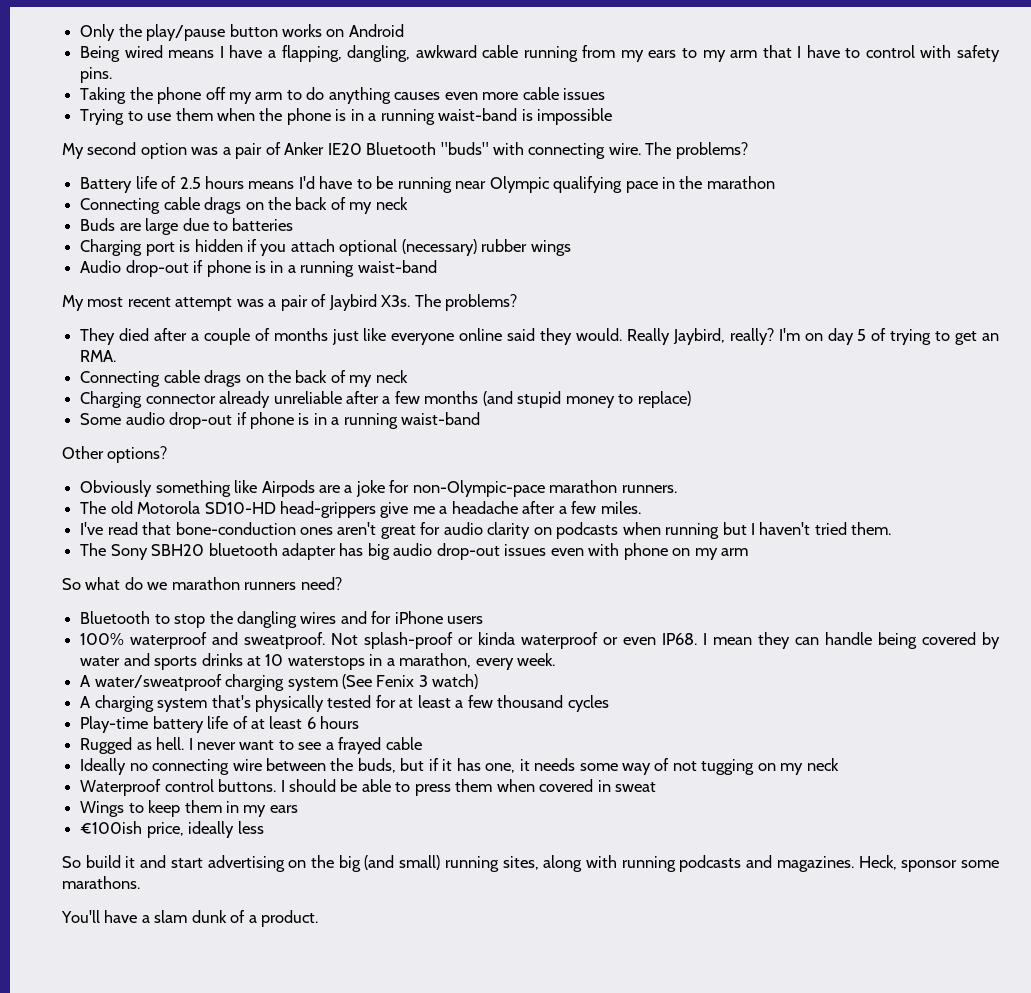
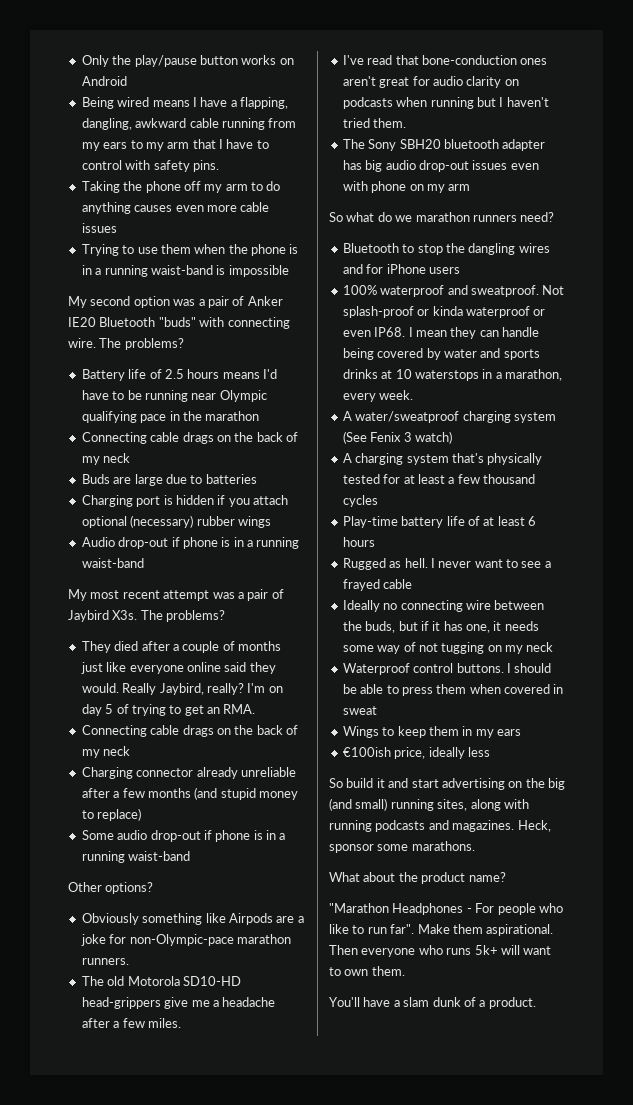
(140, 882) none -> [329,872,506,884] [329,903,563,915] [329,924,554,936] [329,945,552,957] [329,966,405,976] // What about the product name? // "Marathon Headphones - For people who like to run far". Make them aspirational. Then everyone who runs 5k+ will want to own them.

